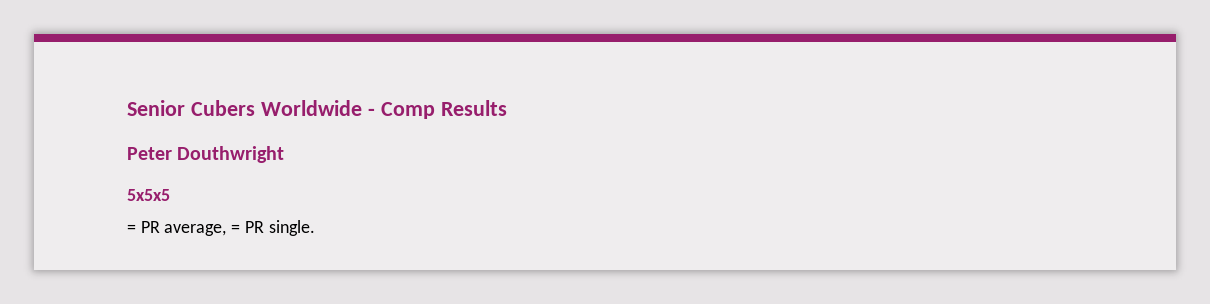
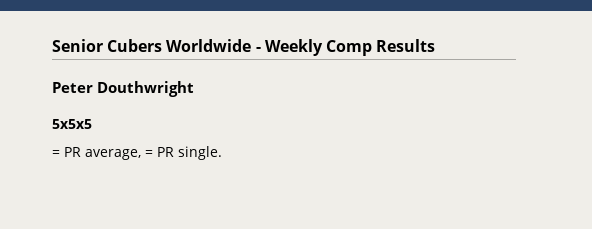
(375, 112) none -> [264,39,323,56] Weekly

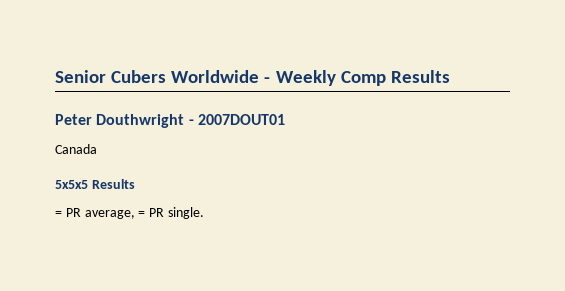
(194, 89) none -> [188,114,285,125] [55,144,97,154] - 2007DOUT01 // Canada
(92, 124) none -> [91,179,135,189] Results

